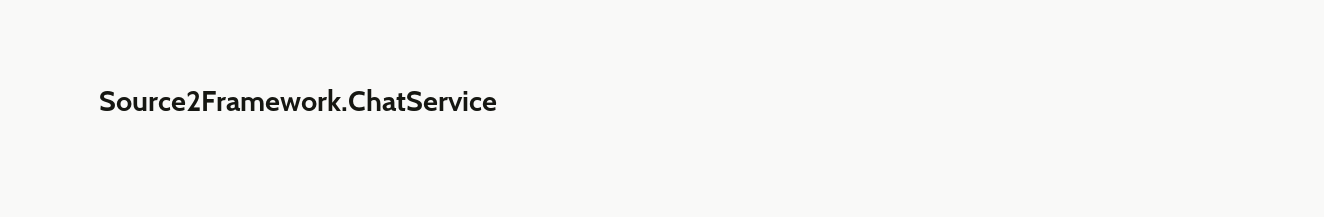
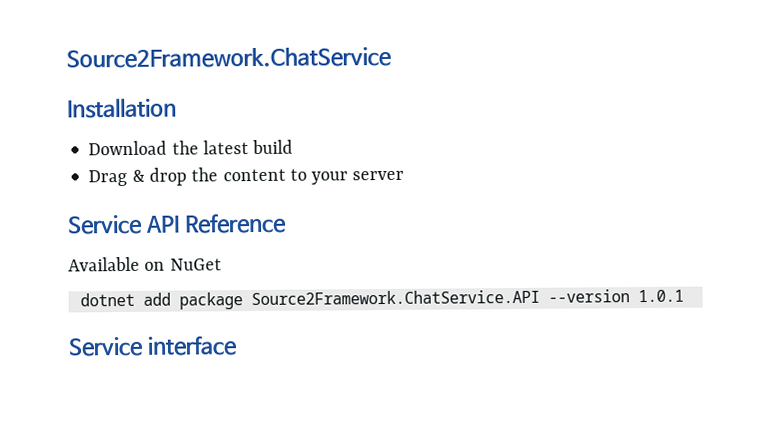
(497, 100) none -> [67,97,177,119] [88,139,294,156] [88,167,405,187] [67,213,287,235] [68,256,222,272] [79,289,684,310] [68,336,238,357] // Installation // Download the latest build // Drag & drop the content to your server // Service API Reference // Available on NuGet // dotnet add package Source2Framework.ChatService.API --version 1.0.1 // Service interface

